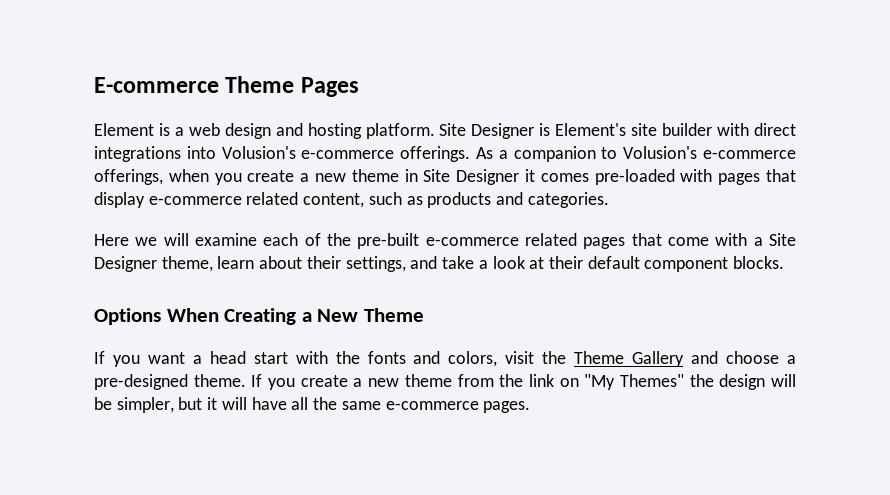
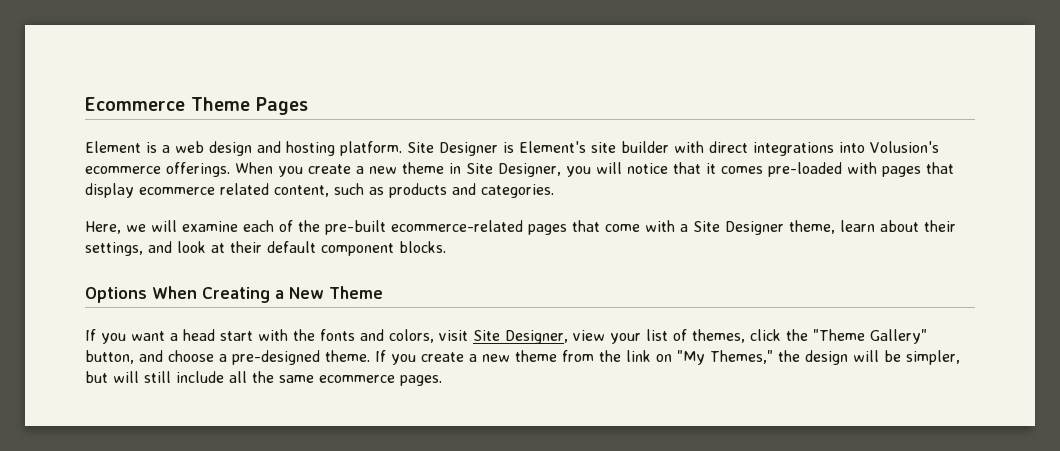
[94,77,219,93] E-commerce -> [85,97,185,111] Ecommerce
[301,146,796,162] [94,169,209,185] e-commerce offerings. As a companion to Volusion's e-commerce offerings, when -> [85,162,273,177] ecommerce offerings. When
[456,169,520,185] Designer -> [498,162,701,177] Designer, you will notice that
[148,196,242,205] e-commerce -> [139,187,215,195] ecommerce
[94,234,129,246] Here -> [85,221,121,234] Here,
[425,233,577,246] e-commerce related -> [391,220,523,232] ecommerce-related
[442,256,488,269] take a -> (172, 247) none
[542,351,685,367] the Theme Gallery -> [473,329,927,344] [85,350,134,364] Site Designer, view your list of themes, click the "Theme Gallery" button,
[619,374,684,387] Themes" -> [710,350,773,364] Themes,"
[207,397,287,410] it will have -> [113,371,224,383] will still include
[385,401,479,410] e-commerce -> [319,375,395,383] ecommerce

